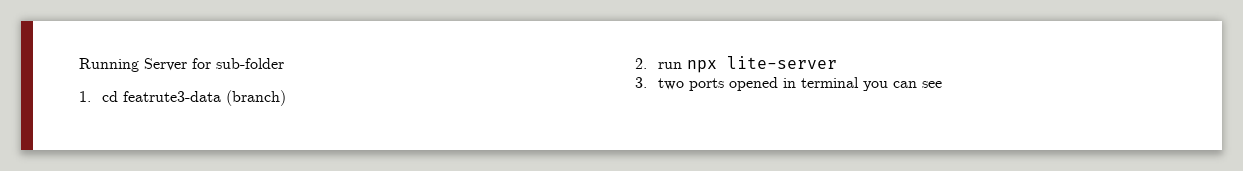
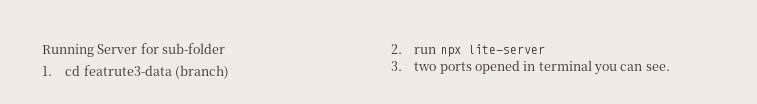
[921,81,942,88] see -> [645,64,670,71] see.

